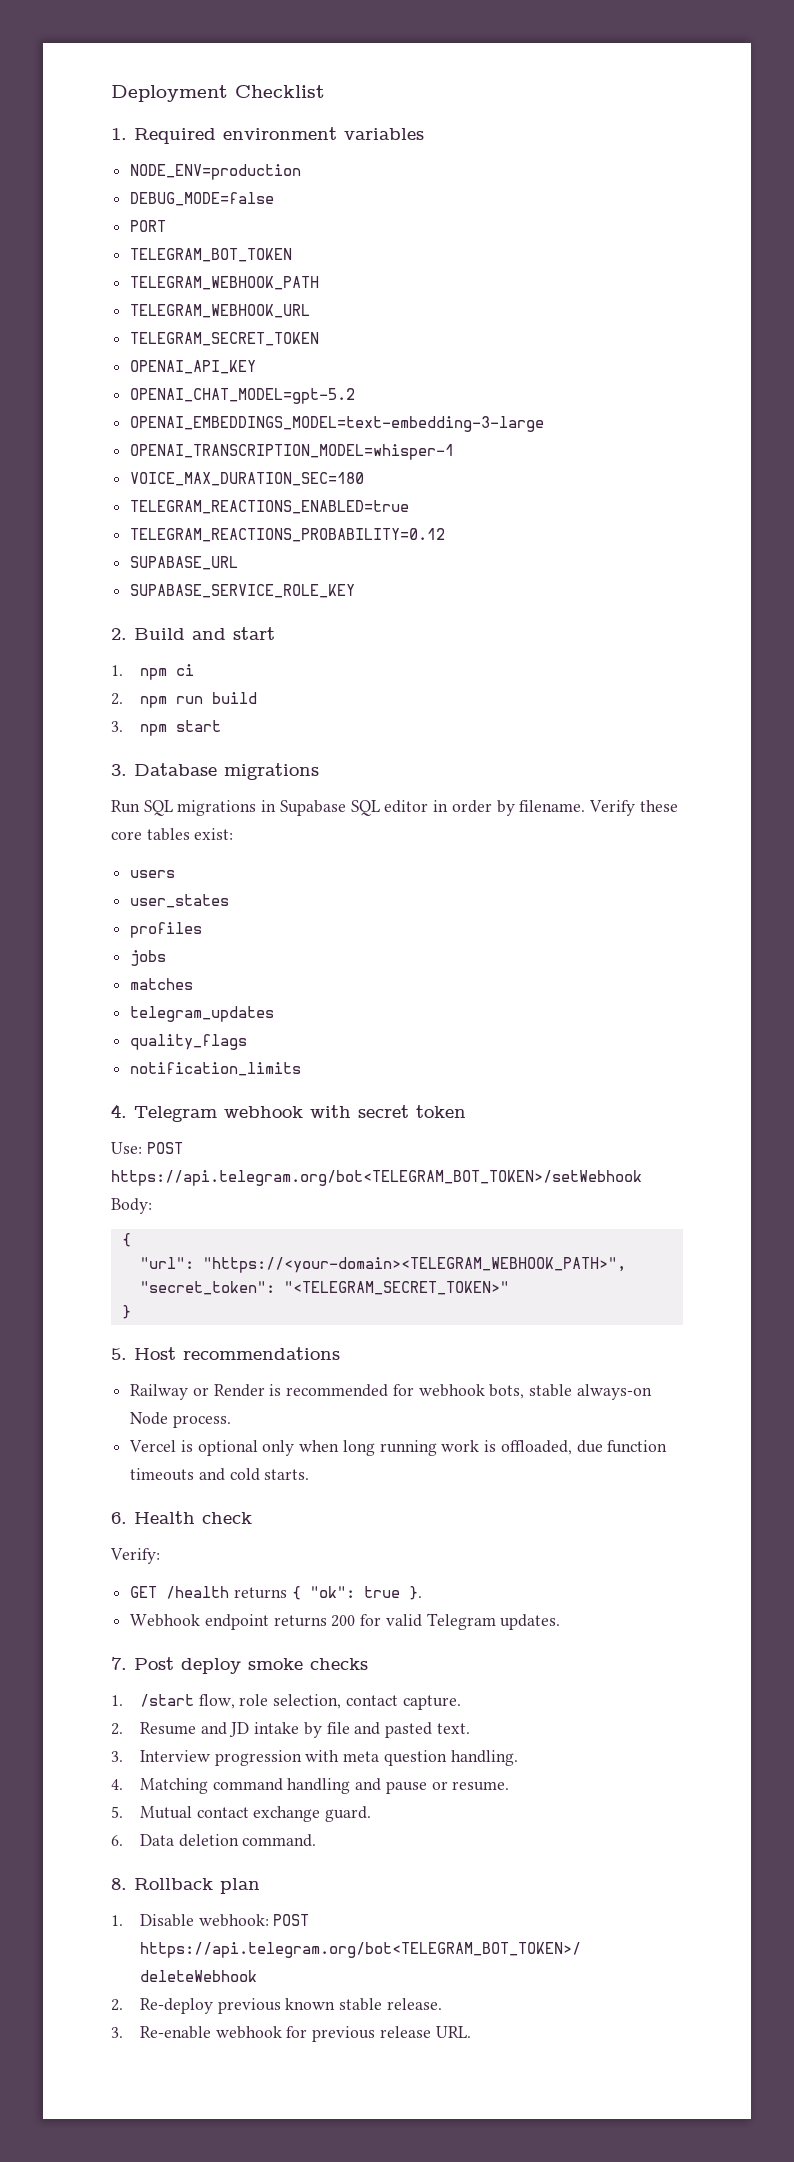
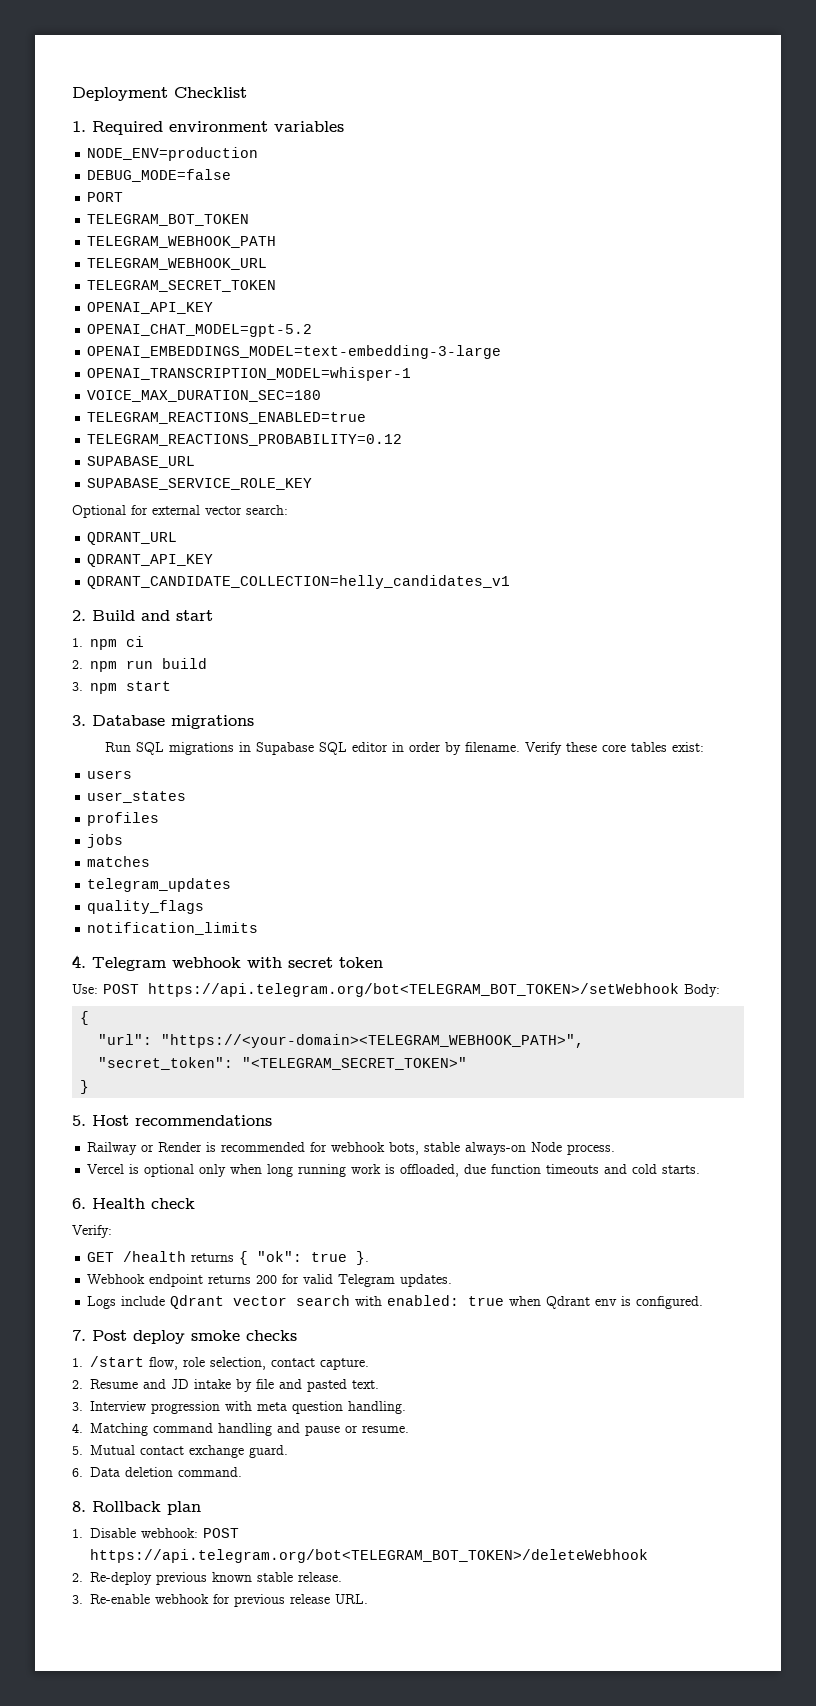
(356, 591) none -> [72,505,288,518] [87,532,178,545] [87,554,214,567] [87,575,511,589] // Optional for external vector search: // QDRANT_URL // QDRANT_API_KEY // QDRANT_CANDIDATE_COLLECTION=helly_candidates_v1
(561, 1622) none -> [87,1295,704,1309] // Logs include Qdrant vector search with enabled: true when Qdrant env is configured.

